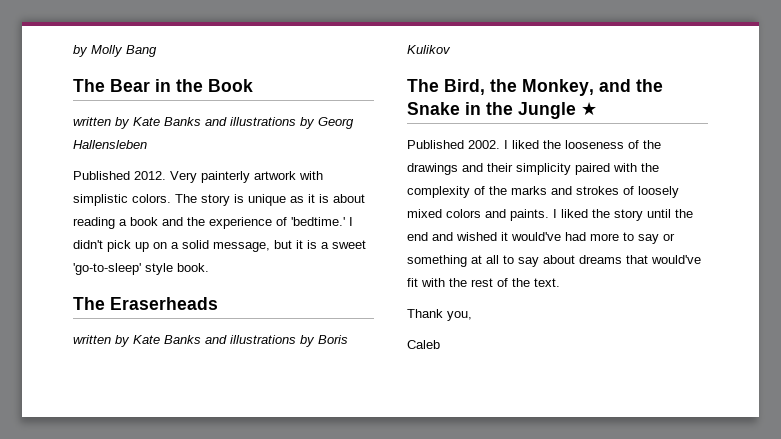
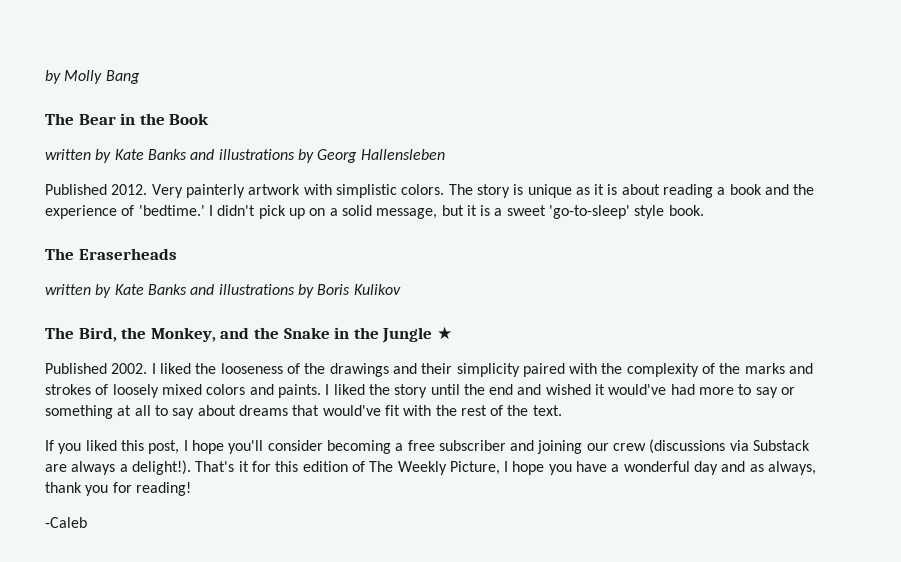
[407,309,472,321] [407,340,440,349] Thank you, // Caleb -> [45,439,811,454] [45,460,817,475] [45,482,191,496] [45,517,87,528] If you liked this post, I hope you'll consider becoming a free subscriber and joining our crew (discussions via Substack are always a delight!). That's it for this edition of The Weekly Picture, I hope you have a wonderful day and as always, thank you for reading! // -Caleb

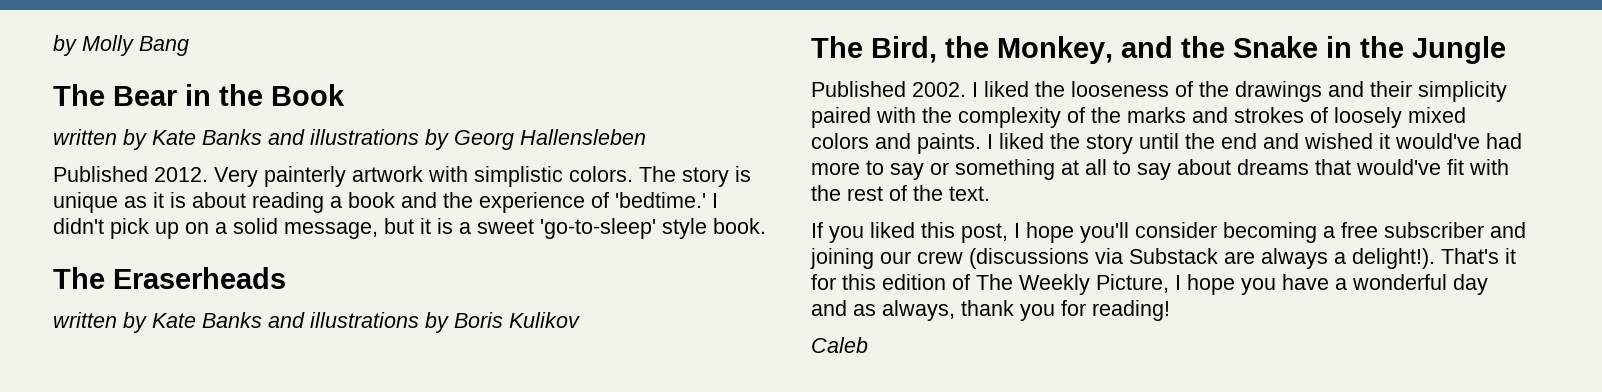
[436,326,452,340] ★ -> (1506, 50) none
[45,517,87,528] -Caleb -> [811,337,868,353] Caleb

